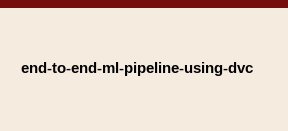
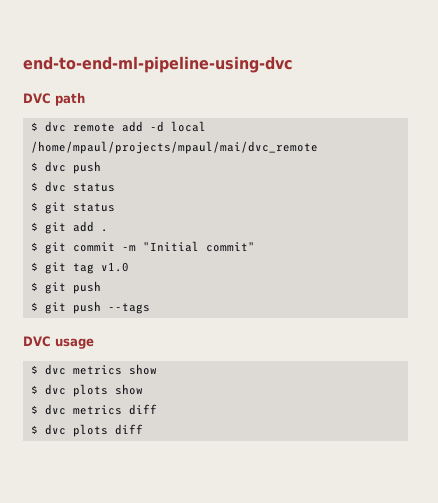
(253, 69) none -> [23,93,85,106] [30,121,206,132] [30,141,318,154] [30,161,101,174] [30,181,115,192] [30,202,115,214] [30,221,108,234] [30,241,255,254] [30,262,129,274] [30,281,101,294] [30,301,150,314] [23,336,94,349] [30,364,157,375] [30,384,143,397] [30,404,157,415] [30,424,143,437] // DVC path // $ dvc remote add -d local /home/mpaul/projects/mpaul/mai/dvc_remote // $ dvc push // $ dvc status // $ git status // $ git add . // $ git commit -m "Initial commit" // $ git tag v1.0 // $ git push // $ git push --tags // DVC usage // $ dvc metrics show // $ dvc plots show // $ dvc metrics diff // $ dvc plots diff

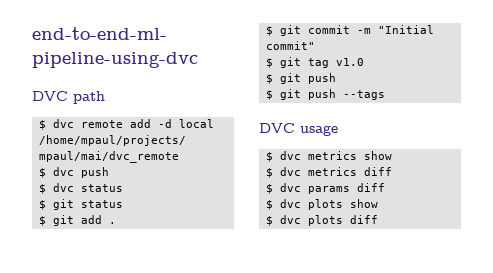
(157, 369) none -> [265,167,392,178] [265,183,385,194] // $ dvc metrics diff // $ dvc params diff
[30,404,157,415] // $ dvc metrics diff -> (378, 203) none

